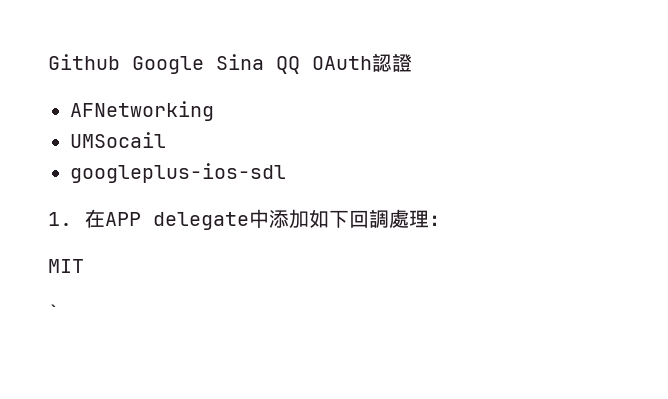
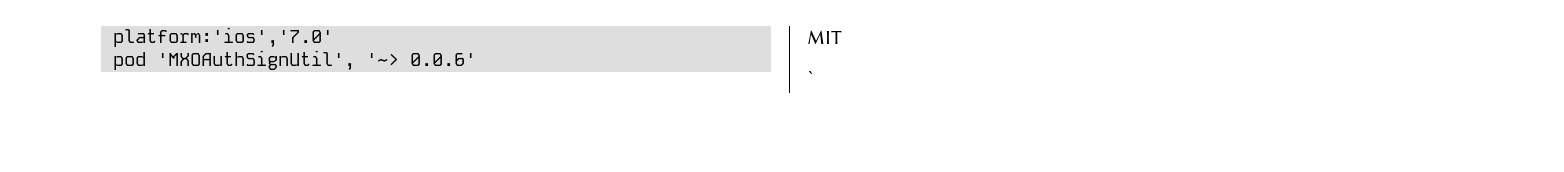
[48,53,412,74] [70,101,214,121] [70,132,166,148] [70,163,286,183] [48,209,450,230] Github Google Sina QQ OAuth認證 // AFNetworking // UMSocail // googleplus-ios-sdl // 1.在APP delegate中添加如下回調處理： -> [113,27,333,48] [113,50,476,71] platform:'ios','7.0' // pod 'MXOAuthSignUtil', '~> 0.0.6'

